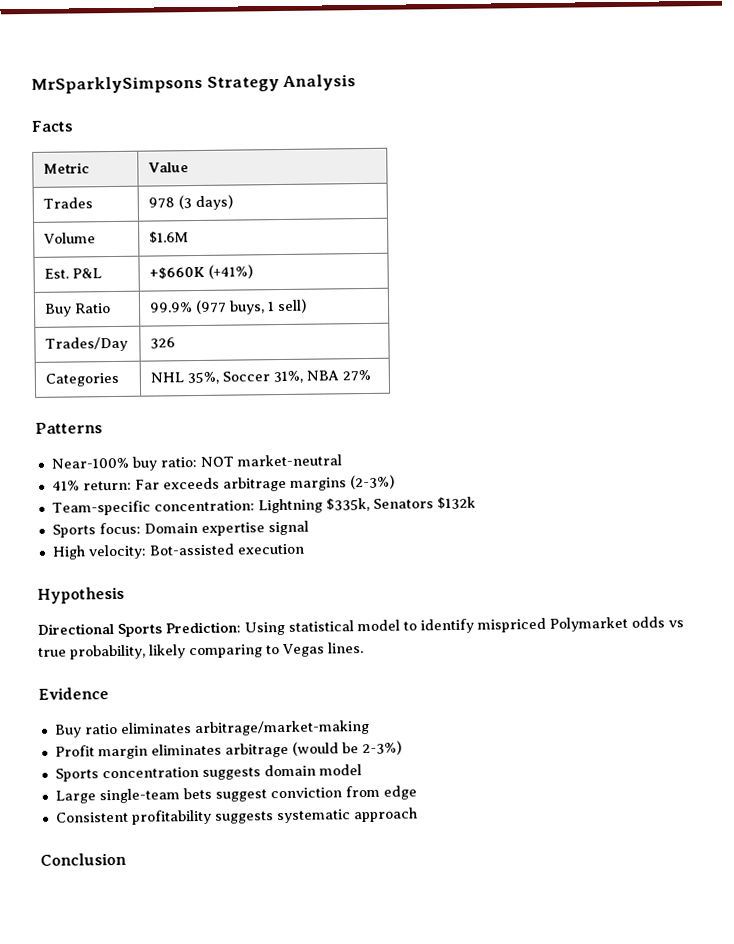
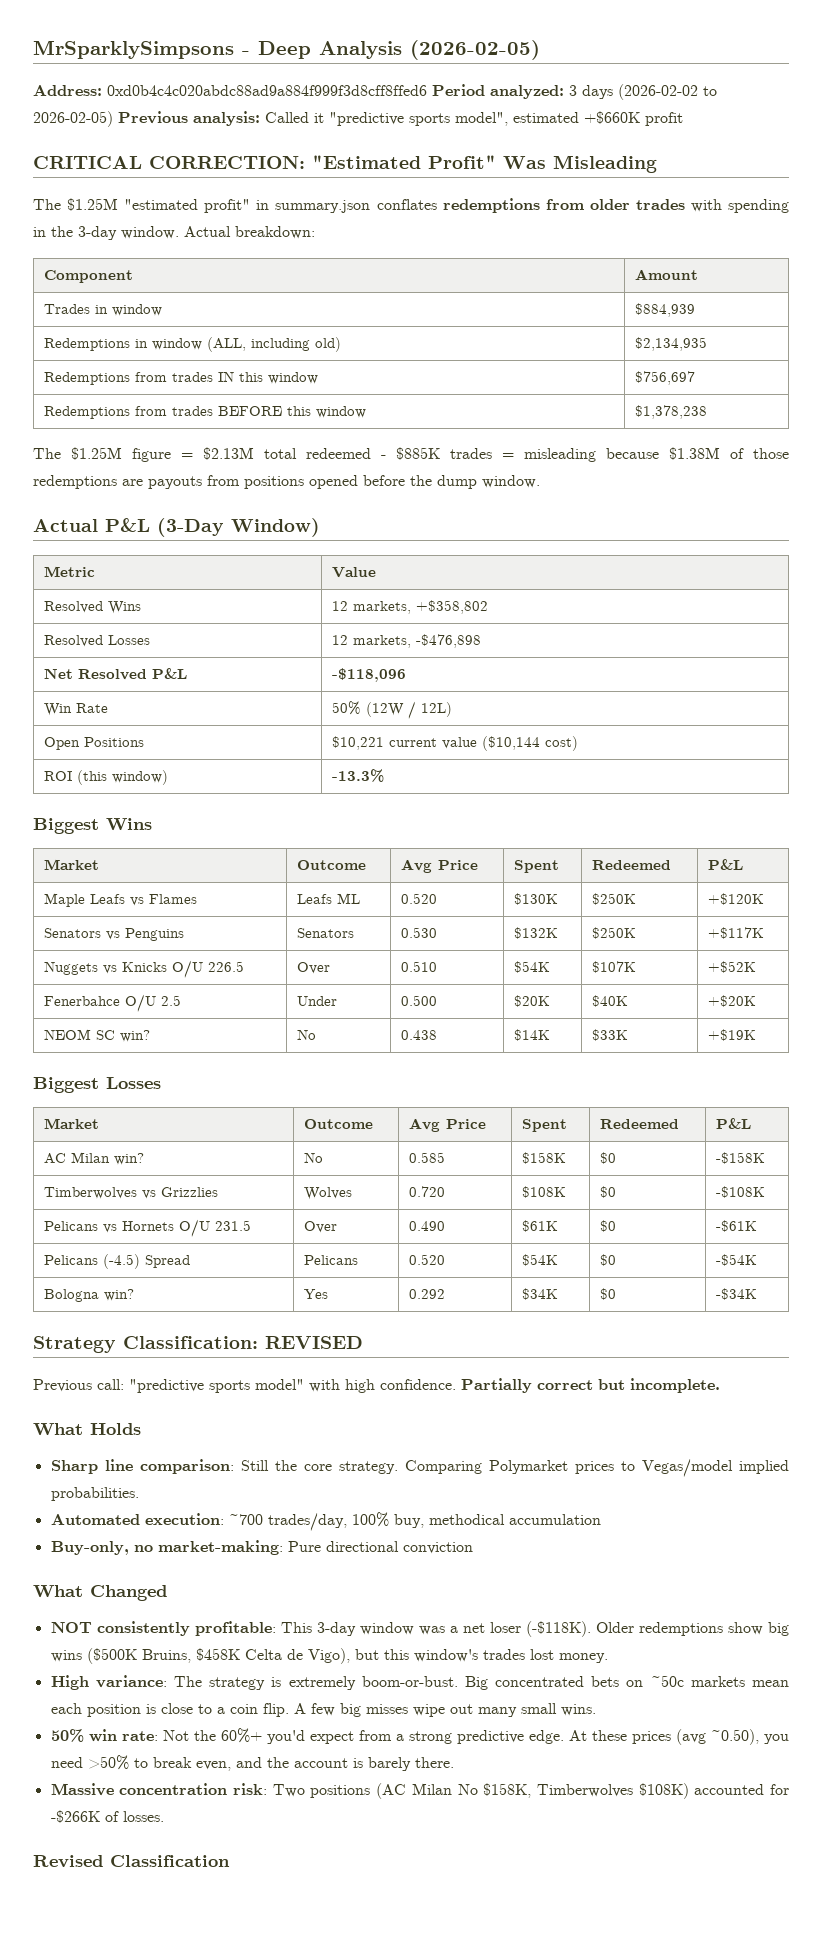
[206,76,280,92] Strategy -> [242,41,311,59] - Deep
[31,120,73,132] [43,162,91,174] [148,162,190,173] [43,197,94,209] [148,194,234,211] [43,232,97,244] [149,231,190,244] [44,268,103,279] [149,264,254,280] [44,303,112,317] [149,298,308,315] [45,336,129,352] [150,337,176,349] [45,372,120,387] [150,369,372,385] [35,422,103,434] [50,454,342,471] [51,474,395,492] [51,496,476,516] [51,520,309,538] [51,543,304,560] [37,586,125,604] [37,616,684,637] [38,642,364,660] [38,687,109,700] [53,719,370,738] [54,740,402,760] [54,764,362,782] [54,785,417,804] [55,807,418,825] [40,852,127,866] // Facts // Metric | Value // Trades | 978 (3 days) // Volume | $1.6M // Est. P&L | +$660K (+41%) // Buy Ratio | 99.9% (977 buys, 1 sell) // Trades/Day | 326 // Categories | NHL 35%, Soccer 31%, NBA 27% // Patterns // Near-100% buy ratio: NOT market-neutral // 41% return: Far exceeds arbitrage margins (2-3%) // Team-specific concentration: Lightning $335k, Senators $132k // Sports focus: Domain expertise signal // High velocity: Bot-assisted execution // Hypothesis // Directional Sports Prediction: Using statistical model to identify mispriced Polymarket odds vs true probability, likely comparing to Vegas lines. // Evidence // Buy ratio eliminates arbitrage/market-making // Profit margin eliminates arbitrage (would be 2-3%) // Sports concentration suggests domain model // Large single-team bets suggest conviction from edge // Consistent profitability suggests systematic approach // Conclusion -> [410,40,540,60] [33,84,717,100] [33,111,683,127] [33,155,657,173] [33,198,790,213] [33,226,315,240] [44,270,134,283] [635,269,699,280] [44,304,163,316] [635,303,696,317] [44,337,342,352] [635,337,708,351] [44,371,319,385] [635,371,696,385] [44,406,367,419] [635,405,708,419] [33,447,789,462] [33,475,540,489] [33,518,320,537] [44,566,96,577] [332,567,377,578] [44,601,142,614] [332,600,489,614] [44,635,151,647] [332,634,482,648] [44,668,188,680] [332,668,407,682] [44,703,109,716] [332,701,453,719] [44,737,145,750] [332,736,579,751] [44,770,169,785] [332,769,385,782] [33,818,152,834] [44,859,100,870] [297,860,367,870] [401,859,479,873] [514,860,560,873] [592,860,672,870] [708,859,744,870] [44,893,198,907] [297,893,361,904] [401,893,438,904] [514,893,559,905] [592,893,637,905] [708,893,765,905] [44,928,185,941] [297,928,355,938] [401,927,438,938] [514,927,559,939] [592,927,637,939] [708,927,765,939] [44,960,245,978] [297,962,331,974] [401,961,438,972] [514,961,551,973] [592,961,637,973] [708,961,757,973] [44,994,182,1012] [297,996,338,1006] [401,995,438,1006] [514,995,551,1007] [592,995,629,1007] [708,995,757,1007] [44,1029,151,1042] [297,1029,317,1040] [401,1030,438,1040] [514,1029,551,1041] [592,1029,629,1041] [708,1029,757,1041] [33,1077,161,1093] [44,1118,100,1129] [304,1119,374,1129] [409,1118,487,1132] [522,1119,568,1132] [600,1119,680,1129] [716,1118,752,1129] [44,1152,145,1165] [304,1152,324,1163] [409,1152,446,1163] [522,1152,567,1164] [600,1152,617,1164] [716,1152,766,1164] [44,1187,219,1199] [304,1187,353,1200] [409,1186,446,1197] [522,1186,567,1198] [600,1186,617,1198] [716,1186,766,1198] [44,1219,252,1237] [304,1221,338,1233] [409,1221,446,1231] [522,1220,559,1232] [600,1220,617,1232] [716,1220,758,1232] [44,1254,191,1269] [304,1255,359,1265] [409,1254,446,1265] [522,1254,559,1266] [600,1254,617,1266] [716,1254,758,1266] [44,1289,135,1302] [304,1289,329,1299] [409,1289,446,1299] [522,1288,559,1300] [600,1288,617,1300] [716,1288,758,1300] [33,1336,363,1353] [33,1378,720,1393] [33,1423,141,1436] [50,1459,789,1477] [50,1487,139,1501] [50,1512,601,1531] [50,1540,473,1555] [33,1585,167,1601] [50,1621,789,1637] [50,1648,608,1664] [50,1675,790,1690] [50,1703,596,1717] [50,1728,790,1745] [50,1755,454,1771] [50,1783,789,1799] [50,1810,164,1823] [33,1855,230,1868] (2026-02-05) // Address: 0xd0b4c4c020abdc88ad9a884f999f3d8cff8ffed6 Period analyzed: 3 days (2026-02-02 to 2026-02-05) Previous analysis: Called it "predictive sports model", estimated +$660K profit // CRITICAL CORRECTION: "Estimated Profit" Was Misleading // The $1.25M "estimated profit" in summary.json conflates redemptions from older trades with spending in the 3-day window. Actual breakdown: // Component | Amount // Trades in window | $884,939 // Redemptions in window (ALL, including old) | $2,134,935 // Redemptions from trades IN this window | $756,697 // Redemptions from trades BEFORE this window | $1,378,238 // The $1.25M figure = $2.13M total redeemed - $885K trades = misleading because $1.38M of those redemptions are payouts from positions opened before the dump window. // Actual P&L (3-Day Window) // Metric | Value // Resolved Wins | 12 markets, +$358,802 // Resolved Losses | 12 markets, -$476,898 // Net Resolved P&L | -$118,096 // Win Rate | 50% (12W / 12L) // Open Positions | $10,221 current value ($10,144 cost) // ROI (this window) | -13.3% // Biggest Wins // Market | Outcome | Avg Price | Spent | Redeemed | P&L // Maple Leafs vs Flames | Leafs ML | 0.520 | $130K | $250K | +$120K // Senators vs Penguins | Senators | 0.530 | $132K | $250K | +$117K // Nuggets vs Knicks O/U 226.5 | Over | 0.510 | $54K | $107K | +$52K // Fenerbahce O/U 2.5 | Under | 0.500 | $20K | $40K | +$20K // NEOM SC win? | No | 0.438 | $14K | $33K | +$19K // Biggest Losses // Market | Outcome | Avg Price | Spent | Redeemed | P&L // AC Milan win? | No | 0.585 | $158K | $0 | -$158K // Timberwolves vs Grizzlies | Wolves | 0.720 | $108K | $0 | -$108K // Pelicans vs Hornets O/U 231.5 | Over | 0.490 | $61K | $0 | -$61K // Pelicans (-4.5) Spread | Pelicans | 0.520 | $54K | $0 | -$54K // Bologna win? | Yes | 0.292 | $34K | $0 | -$34K // Strategy Classification: REVISED // Previous call: "predictive sports model" with high confidence. Partially correct but incomplete. // What Holds // Sharp line comparison: Still the core strategy. Comparing Polymarket prices to Vegas/model implied probabilities. // Automated execution: ~700 trades/day, 100% buy, methodical accumulation // Buy-only, no market-making: Pure directional conviction // What Changed // NOT consistently profitable: This 3-day window was a net loser (-$118K). Older redemptions show big wins ($500K Bruins, $458K Celta de Vigo), but this window's trades lost money. // High variance: The strategy is extremely boom-or-bust. Big concentrated bets on ~50c markets mean each position is close to a coin flip. A few big misses wipe out many small wins. // 50% win rate: Not the 60%+ you'd expect from a strong predictive edge. At these prices (avg ~0.50), you need >50% to break even, and the account is barely there. // Massive concentration risk: Two positions (AC Milan No $158K, Timberwolves $108K) accounted for -$266K of losses. // Revised Classification

